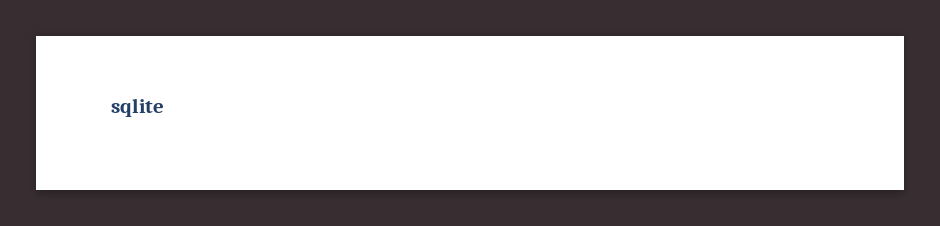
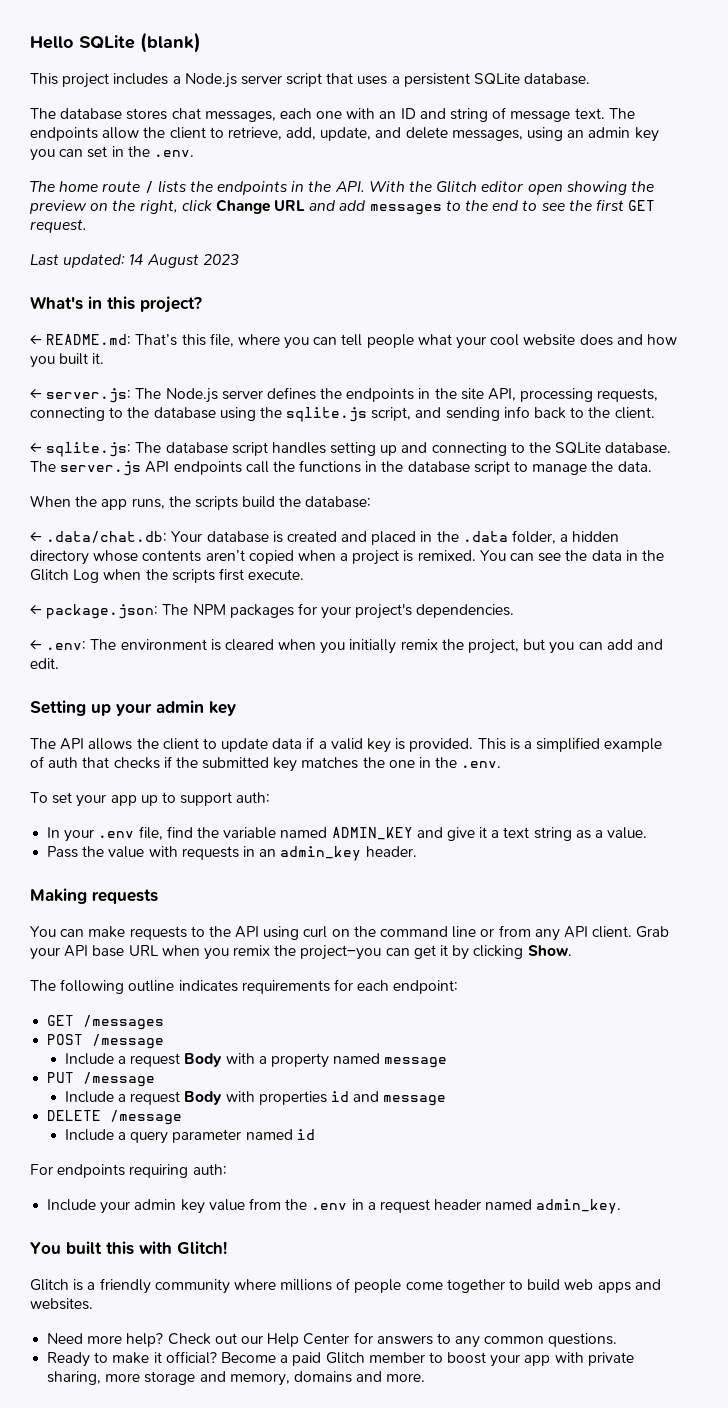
[111,98,164,117] sqlite -> [30,32,201,53] [30,73,591,88] [30,107,635,122] [30,127,659,142] [30,146,194,161] [30,180,654,195] [29,199,656,215] [30,219,87,233] [30,254,239,268] [30,296,202,313] [30,333,677,349] [30,353,105,368] [30,387,659,403] [30,406,655,422] [30,442,672,457] [30,460,652,476] [30,495,372,510] [30,530,620,545] [30,550,664,565] [30,568,305,583] [30,603,515,619] [30,639,663,654] [30,658,59,669] [30,700,236,716] [30,737,663,753] [30,756,502,772] [30,792,271,807] [47,826,648,842] [47,846,417,861] [30,888,158,904] [30,925,670,941] [30,945,572,960] [30,979,459,994] [47,1015,165,1030] [47,1034,165,1049] [64,1053,448,1068] [47,1072,156,1087] [64,1091,447,1106] [47,1110,183,1125] [64,1129,315,1144] [30,1164,227,1178] [47,1198,622,1214] [30,1241,227,1255] [30,1278,661,1294] [30,1298,93,1310] [47,1332,618,1348] [47,1351,634,1367] [47,1371,426,1386] Hello SQLite (blank) // This project includes a Node.js server script that uses a persistent SQLite database. // The database stores chat messages, each one with an ID and string of message text. The endpoints allow the client to retrieve, add, update, and delete messages, using an admin key you can set in the .env. // The home route / lists the endpoints in the API. With the Glitch editor open showing the preview on the right, click Change URL and add messages to the end to see the first GET request. // Last updated: 14 August 2023 // What's in this project? // ← README.md: That’s this file, where you can tell people what your cool website does and how you built it. // ← server.js: The Node.js server defines the endpoints in the site API, processing requests, connecting to the database using the sqlite.js script, and sending info back to the client. // ← sqlite.js: The database script handles setting up and connecting to the SQLite database. The server.js API endpoints call the functions in the database script to manage the data. // When the app runs, the scripts build the database: // ← .data/chat.db: Your database is created and placed in the .data folder, a hidden directory whose contents aren’t copied when a project is remixed. You can see the data in the Glitch Log when the scripts first execute. // ← package.json: The NPM packages for your project's dependencies. // ← .env: The environment is cleared when you initially remix the project, but you can add and edit. // Setting up your admin key // The API allows the client to update data if a valid key is provided. This is a simplified example of auth that checks if the submitted key matches the one in the .env. // To set your app up to support auth: // In your .env file, find the variable named ADMIN_KEY and give it a text string as a value. // Pass the value with requests in an admin_key header. // Making requests // You can make requests to the API using curl on the command line or from any API client. Grab your API base URL when you remix the project–you can get it by clicking Show. // The following outline indicates requirements for each endpoint: // GET /messages // POST /message // Include a request Body with a property named message // PUT /message // Include a request Body with properties id and message // DELETE /message // Include a query parameter named id // For endpoints requiring auth: // Include your admin key value from the .env in a request header named admin_key. // You built this with Glitch! // Glitch is a friendly community where millions of people come together to build web apps and websites. // Need more help? Check out our Help Center for answers to any common questions. // Ready to make it official? Become a paid Glitch member to boost your app with private sharing, more storage and memory, domains and more.

